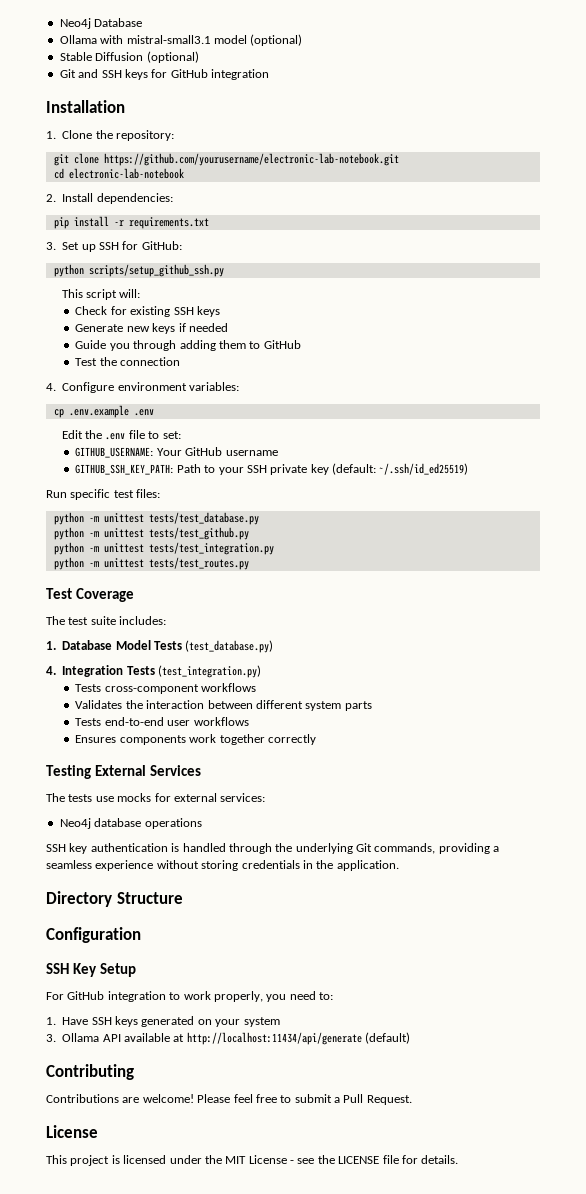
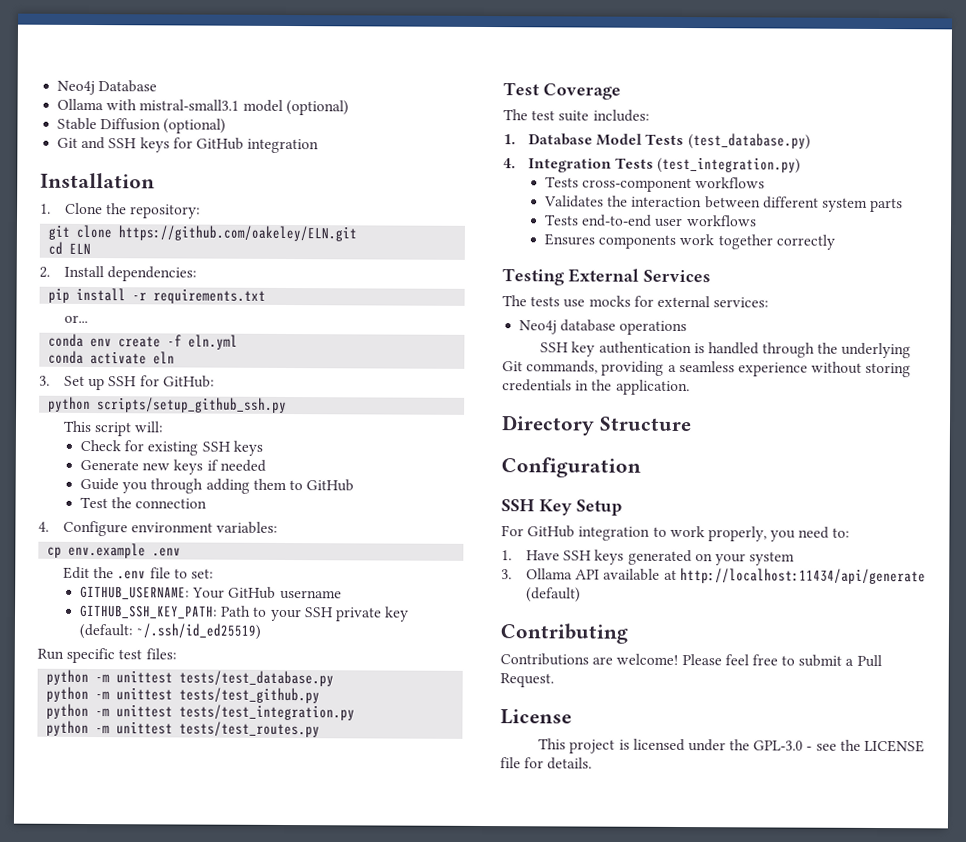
[103,153,399,166] https://github.com/yourusername/electronic-lab-notebook.git -> [118,225,358,242] https://github.com/oakeley/ELN.git
[68,168,184,179] electronic-lab-notebook -> [69,242,92,255] ELN
(209, 223) none -> [63,314,88,323] [48,333,239,350] [48,350,176,365] // or... // conda env create -f eln.yml // conda activate eln
[68,405,129,418] .env.example -> [68,542,147,559] env.example
[225,1155,287,1164] MIT License -> [753,740,804,751] GPL-3.0

